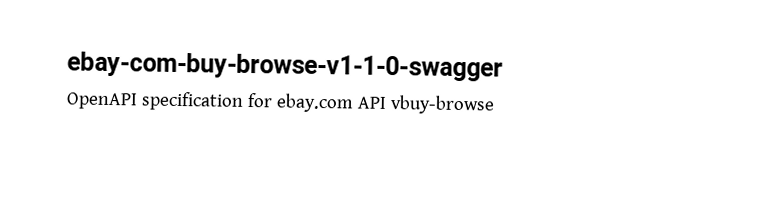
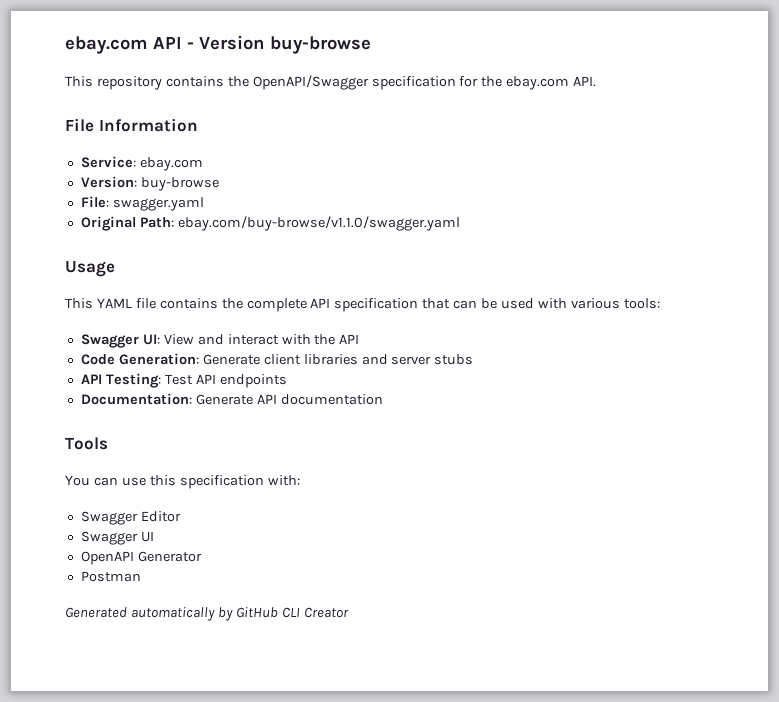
[67,51,503,82] [66,91,495,115] ebay-com-buy-browse-v1-1-0-swagger // OpenAPI specification for ebay.com API vbuy-browse -> [65,35,371,54] [65,75,597,90] [65,118,198,132] [80,156,203,171] [80,176,219,191] [80,196,204,211] [80,216,460,231] [65,260,115,277] [65,298,660,312] [80,334,360,348] [80,353,474,365] [80,373,287,388] [80,393,383,405] [65,437,108,450] [65,475,300,489] [80,511,181,525] [80,531,154,545] [80,551,202,565] [80,571,141,582] [65,607,349,621] ebay.com API - Version buy-browse // This repository contains the OpenAPI/Swagger specification for the ebay.com API. // File Information // Service: ebay.com // Version: buy-browse // File: swagger.yaml // Original Path: ebay.com/buy-browse/v1.1.0/swagger.yaml // Usage // This YAML file contains the complete API specification that can be used with various tools: // Swagger UI: View and interact with the API // Code Generation: Generate client libraries and server stubs // API Testing: Test API endpoints // Documentation: Generate API documentation // Tools // You can use this specification with: // Swagger Editor // Swagger UI // OpenAPI Generator // Postman // Generated automatically by GitHub CLI Creator

